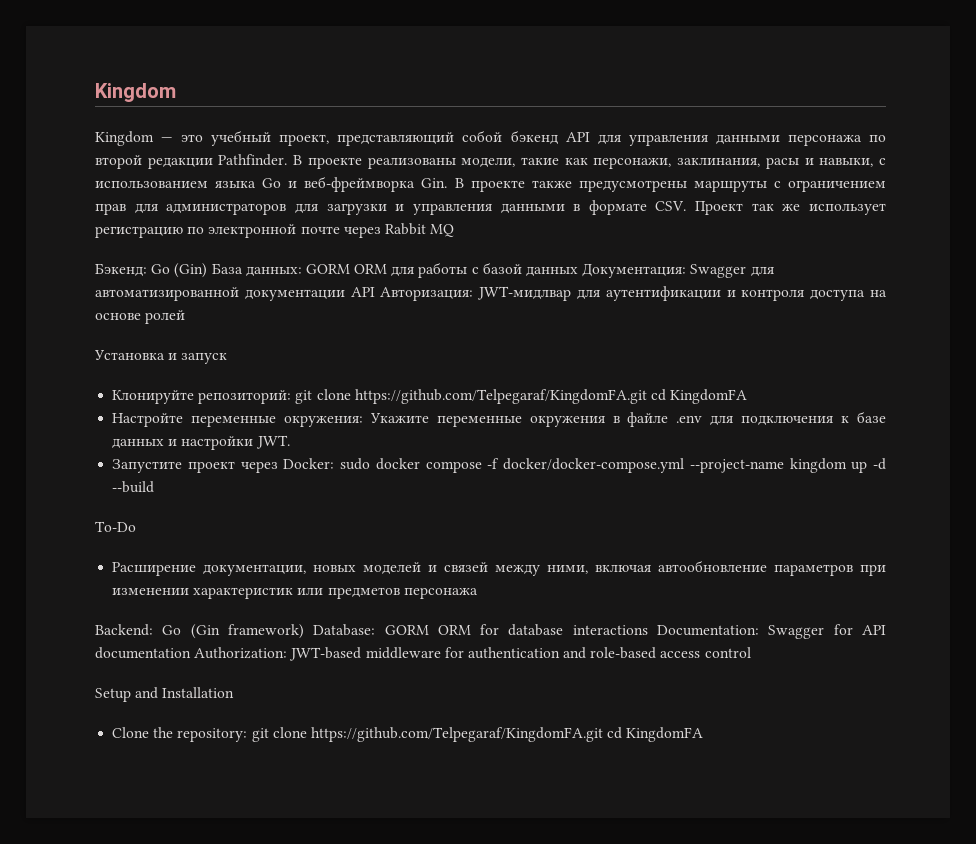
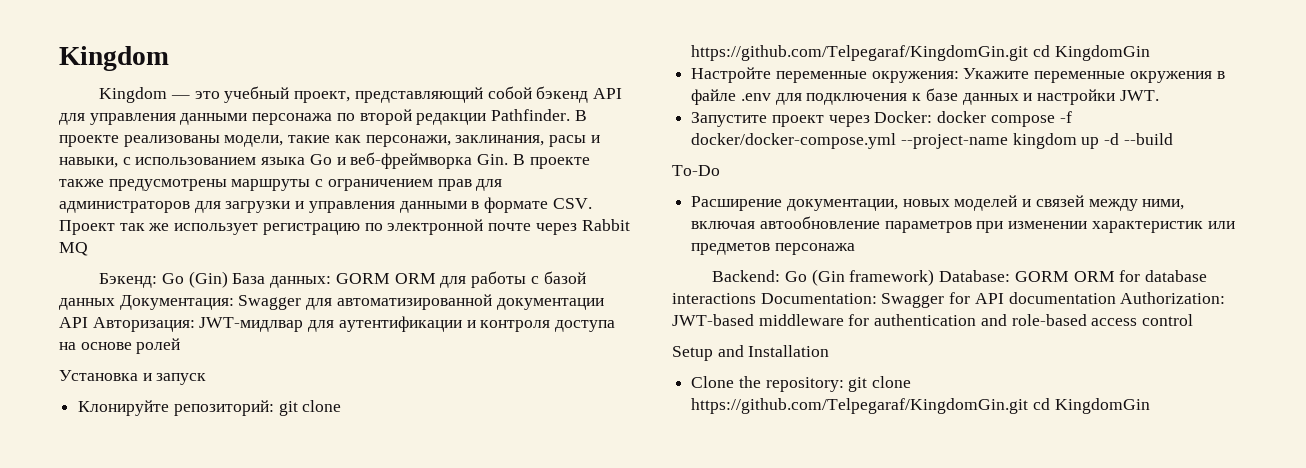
[354,389,748,404] https://github.com/Telpegaraf/KingdomFA.git cd KingdomFA -> [691,45,1150,61] https://github.com/Telpegaraf/KingdomGin.git cd KingdomGin
[340,458,371,470] sudo -> (933, 117) none
[310,727,704,742] https://github.com/Telpegaraf/KingdomFA.git cd KingdomFA -> [691,398,1150,414] https://github.com/Telpegaraf/KingdomGin.git cd KingdomGin

